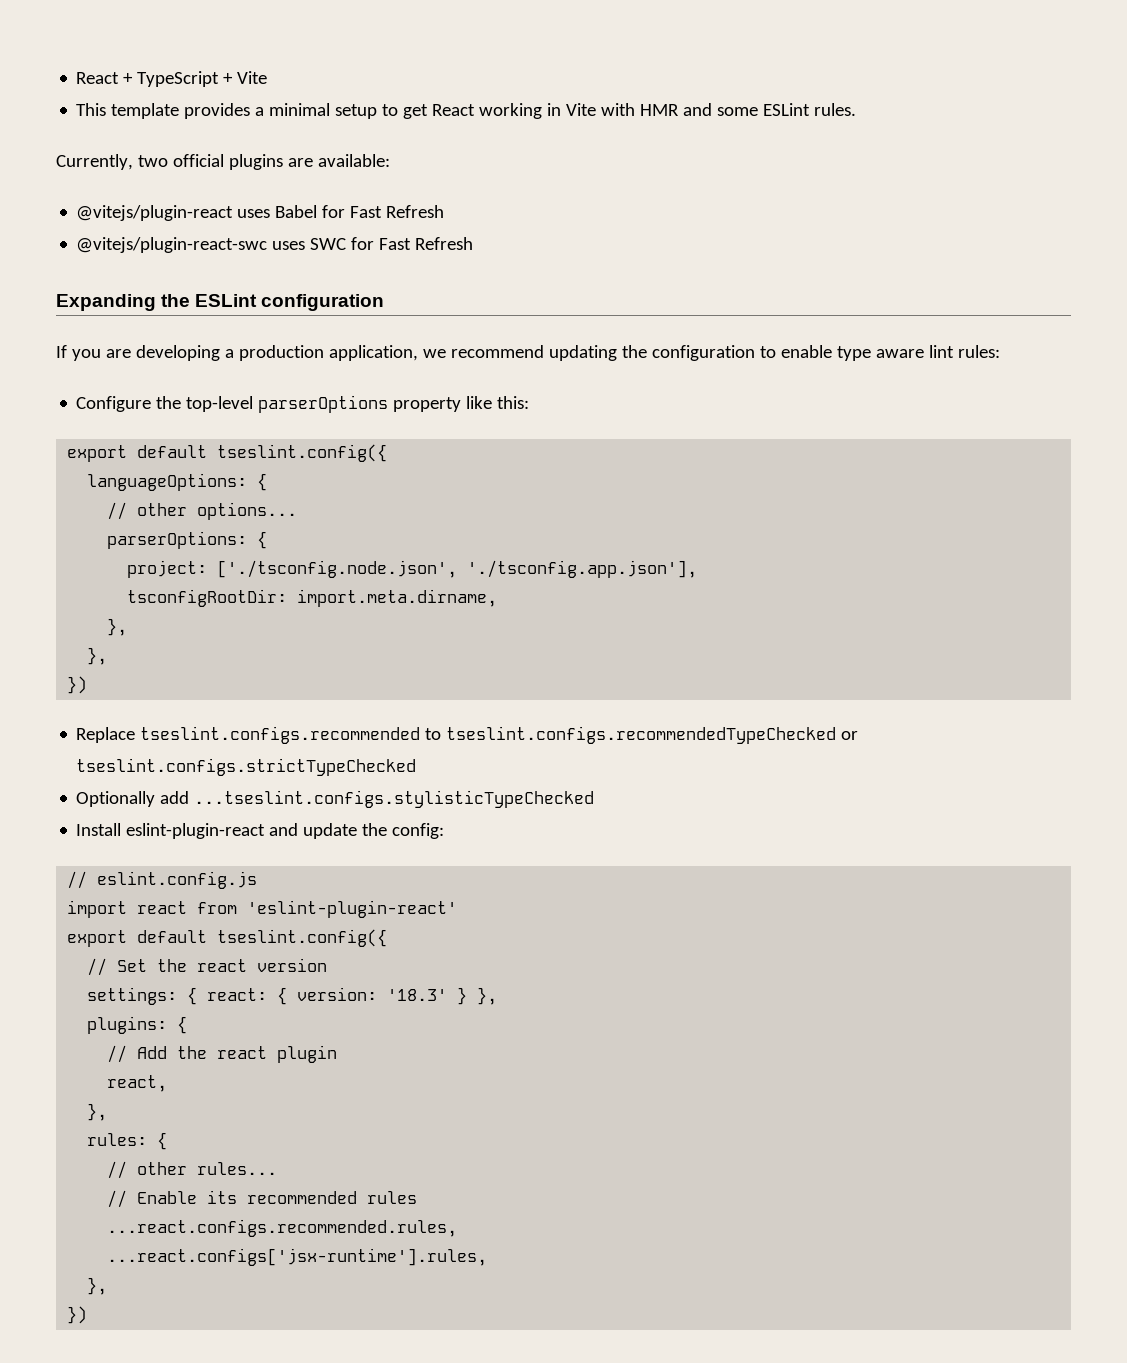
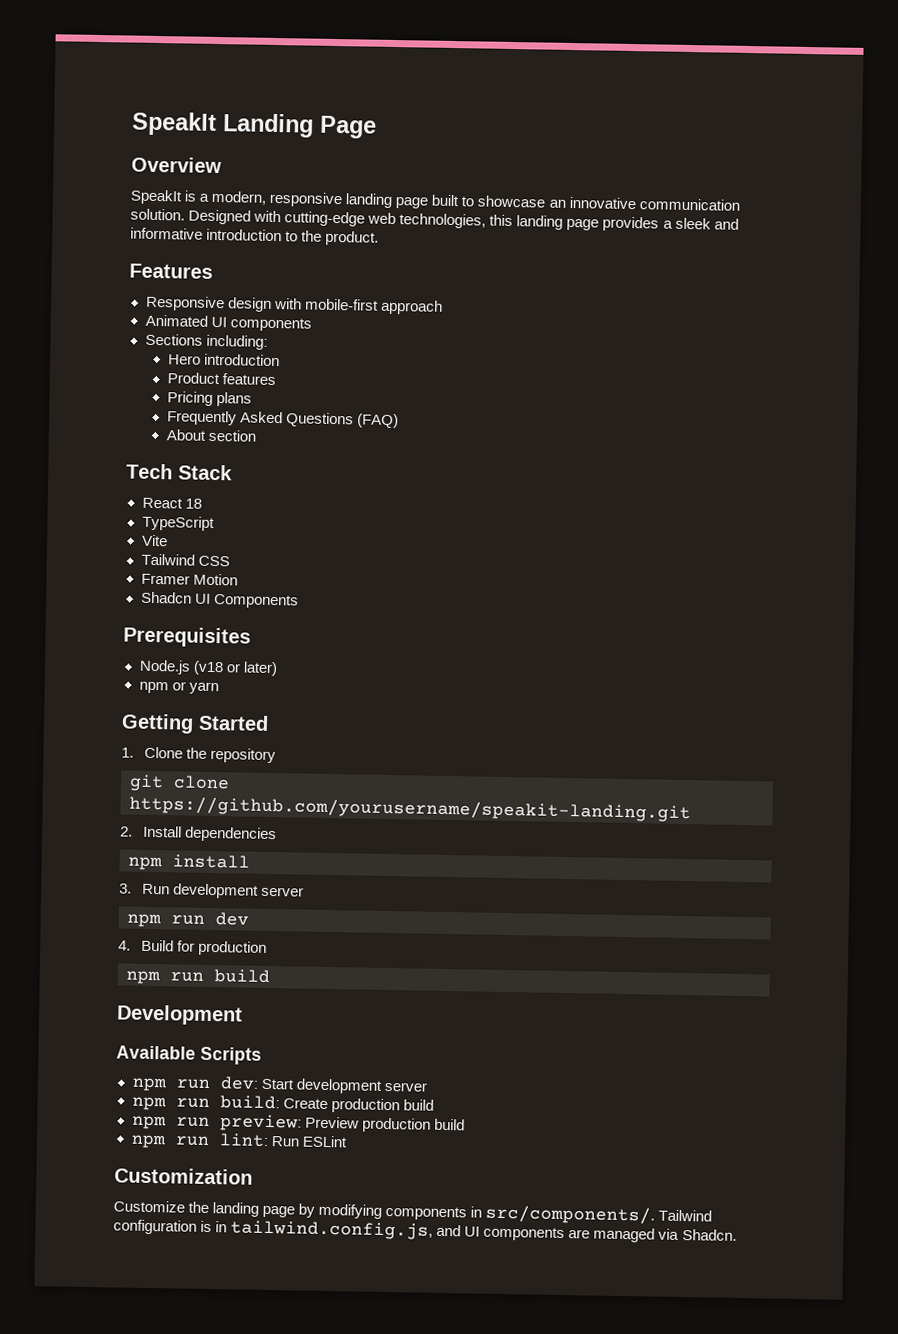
[76,72,134,84] React + -> [131,111,377,139] [131,156,222,174] [130,189,740,211] [130,208,739,232] [130,227,380,246] [129,263,213,279] [145,295,443,315] [144,314,312,332] [144,333,268,350] [167,353,280,367] [166,372,276,386] [166,391,252,407] [166,410,400,429] [165,429,256,442] [126,463,233,481] [141,497,202,509] SpeakIt Landing Page // Overview // SpeakIt is a modern, responsive landing page built to showcase an innovative communication solution. Designed with cutting-edge web technologies, this landing page provides a sleek and informative introduction to the product. // Features // Responsive design with mobile-first approach // Animated UI components // Sections including: // Hero introduction // Product features // Pricing plans // Frequently Asked Questions (FAQ) // About section // Tech Stack // React 18 //
[223,73,234,84] + -> (215, 523) //
[76,103,857,119] [56,154,390,170] [76,205,445,221] [76,237,474,253] [56,294,385,311] [56,345,1000,361] [76,395,530,413] [67,444,388,462] [87,473,268,491] [107,502,298,520] [107,531,268,549] [127,560,698,578] [127,589,498,607] [107,618,128,636] [87,647,108,665] [67,676,88,694] [76,726,859,744] [76,758,417,776] [76,790,595,808] [76,823,445,839] [67,871,258,889] [67,900,458,918] [67,929,388,947] [87,958,328,976] [87,987,498,1005] [87,1016,188,1034] [107,1045,338,1063] [107,1075,168,1092] [87,1103,108,1121] [87,1132,168,1150] [107,1161,278,1179] [107,1190,418,1208] [107,1219,458,1237] [107,1248,488,1266] [87,1277,108,1295] [67,1306,88,1324] This template provides a minimal setup to get React working in Vite with HMR and some ESLint rules. // Currently, two official plugins are available: // @vitejs/plugin-react uses Babel for Fast Refresh // @vitejs/plugin-react-swc uses SWC for Fast Refresh // Expanding the ESLint configuration // If you are developing a production application, we recommend updating the configuration to enable type aware lint rules: // Configure the top-level parserOptions property like this: // export default tseslint.config({ // languageOptions: { // // other options... // parserOptions: { // project: ['./tsconfig.node.json', './tsconfig.app.json'], // tsconfigRootDir: import.meta.dirname, // }, // }, // }) // Replace tseslint.configs.recommended to tseslint.configs.recommendedTypeChecked or tseslint.configs.strictTypeChecked // Optionally add ...tseslint.configs.stylisticTypeChecked // Install eslint-plugin-react and update the config: // // eslint.config.js // import react from 'eslint-plugin-react' // export default tseslint.config({ // // Set the react version // settings: { react: { version: '18.3' } }, // plugins: { // // Add the react plugin // react, // }, // rules: { // // other rules... // // Enable its recommended rules // ...react.configs.recommended.rules, // ...react.configs['jsx-runtime'].rules, // }, // }) -> [140,553,230,567] [140,573,238,586] [140,591,299,609] [123,626,251,648] [138,659,278,677] [138,681,219,695] [121,713,269,734] [121,746,277,764] [129,774,230,792] [129,795,691,823] [120,825,278,843] [128,854,250,871] [119,883,305,899] [127,912,249,928] [118,939,268,956] [126,969,270,985] [116,1004,243,1026] [116,1045,262,1065] [131,1076,427,1094] [131,1095,434,1114] [131,1114,465,1133] [130,1133,348,1149] [114,1167,253,1185] [113,1200,713,1225] [113,1219,737,1243] Tailwind CSS // Framer Motion // Shadcn UI Components // Prerequisites // Node.js (v18 or later) // npm or yarn // Getting Started // 1. Clone the repository // git clone https://github.com/yourusername/speakit-landing.git // 2. Install dependencies // npm install // 3. Run development server // npm run dev // 4. Build for production // npm run build // Development // Available Scripts // npm run dev: Start development server // npm run build: Create production build // npm run preview: Preview production build // npm run lint: Run ESLint // Customization // Customize the landing page by modifying components in src/components/. Tailwind configuration is in tailwind.config.js, and UI components are managed via Shadcn.

